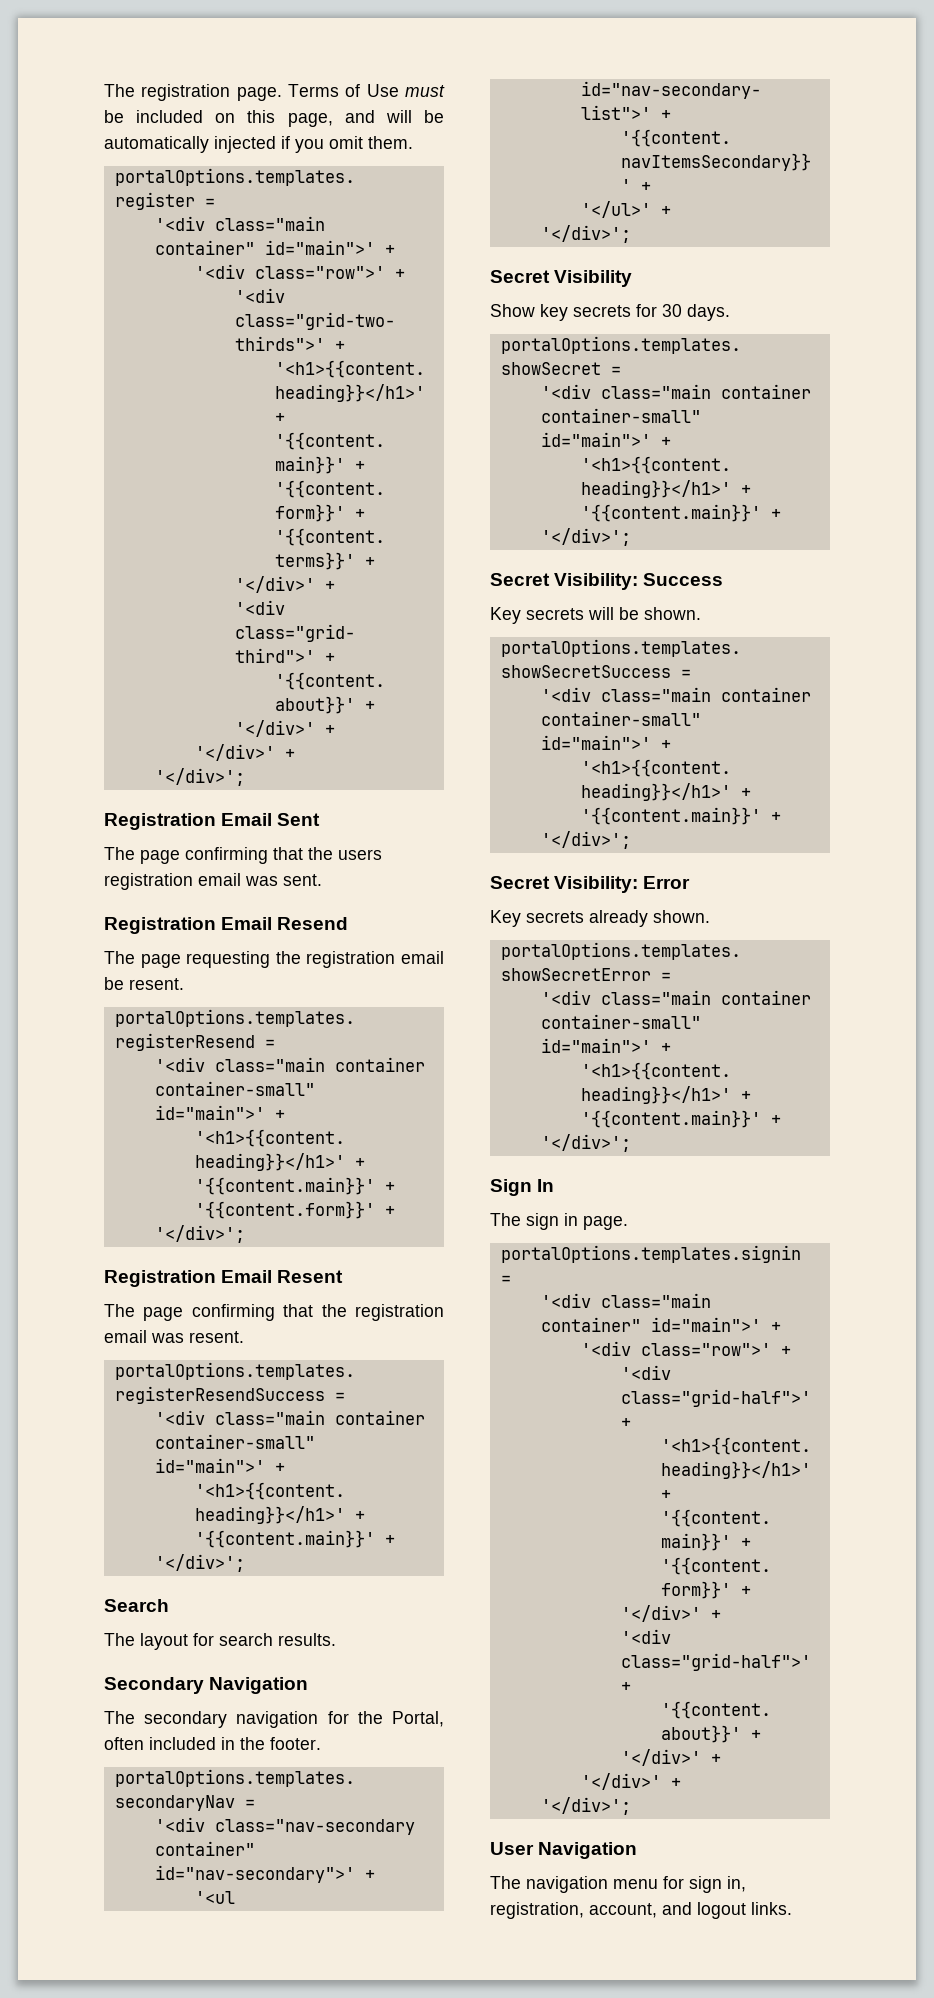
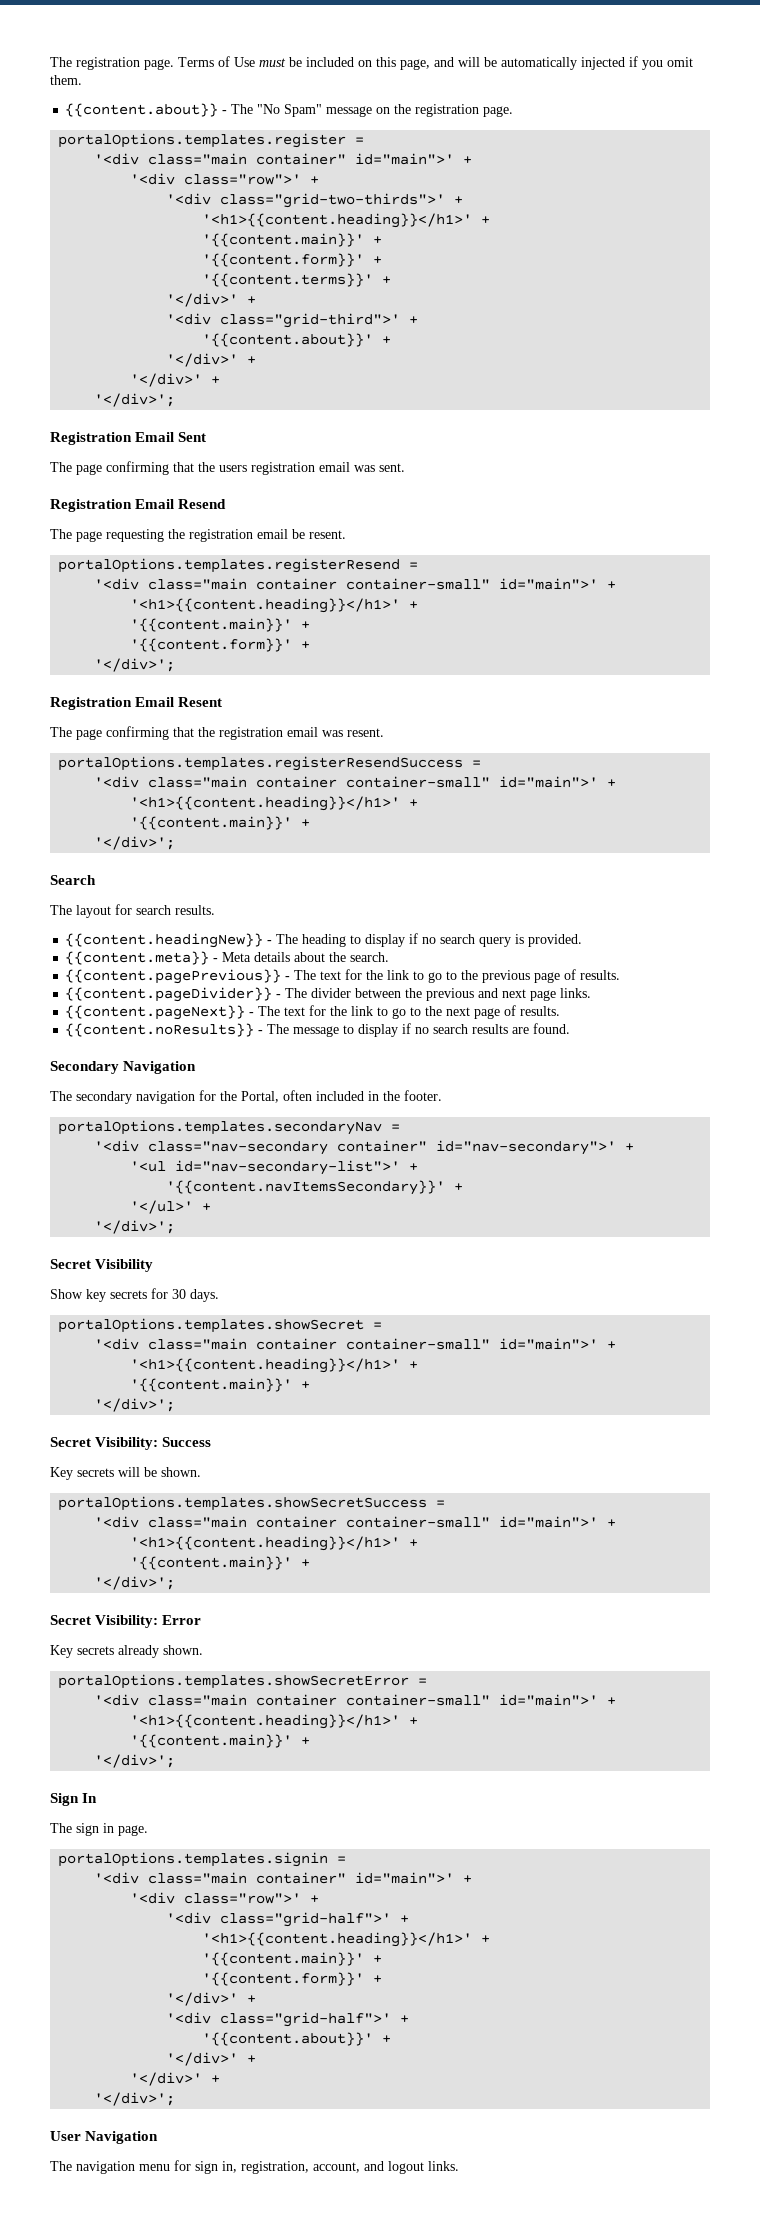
(413, 142) none -> [65,103,514,117] // {{content.about}} - The "No Spam" message on the registration page.
(336, 1639) none -> [65,933,583,948] [65,951,390,965] [65,969,621,984] [65,987,592,1002] [65,1005,561,1020] [65,1023,571,1037] // {{content.headingNew}} - The heading to display if no search query is provided. // {{content.meta}} - Meta details about the search. // {{content.pagePrevious}} - The text for the link to go to the previous page of results. // {{content.pageDivider}} - The divider between the previous and next page links. // {{content.pageNext}} - The text for the link to go to the next page of results. // {{content.noResults}} - The message to display if no search results are found.

